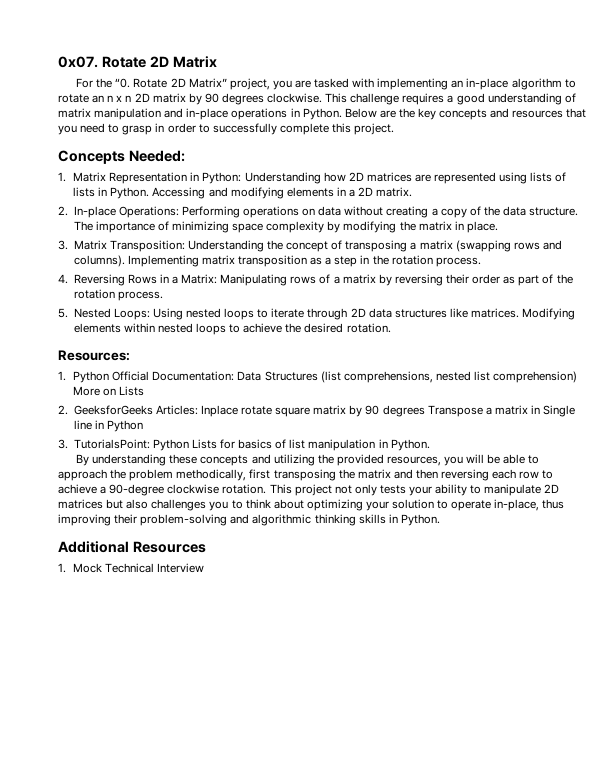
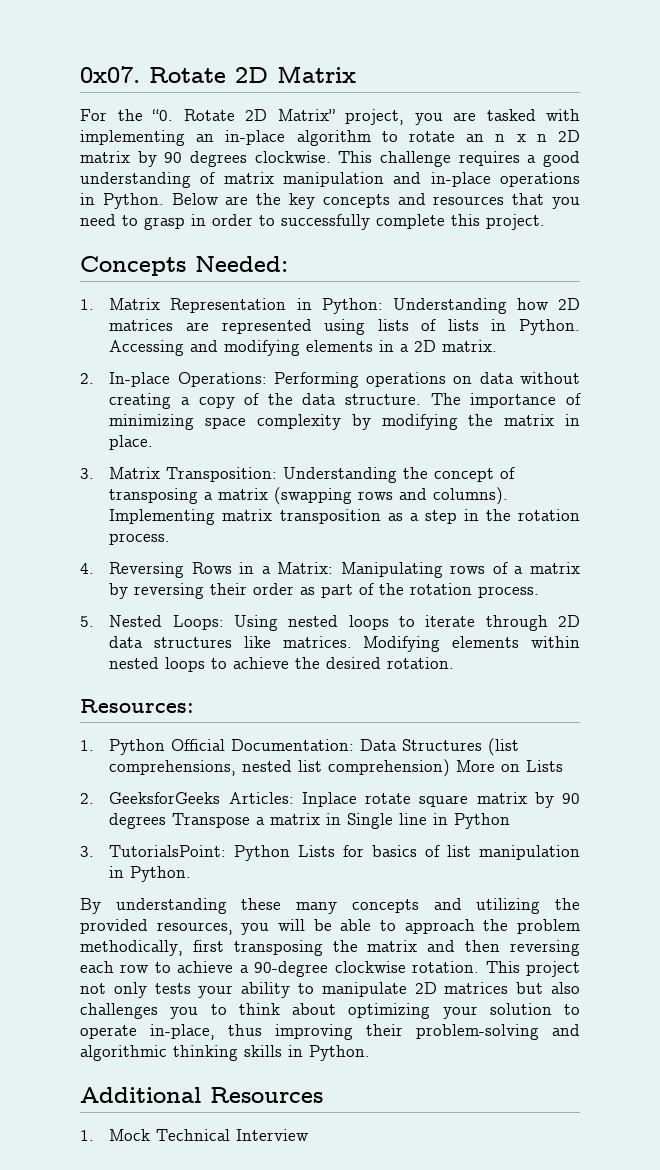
(198, 459) none -> [296,902,338,914] many

